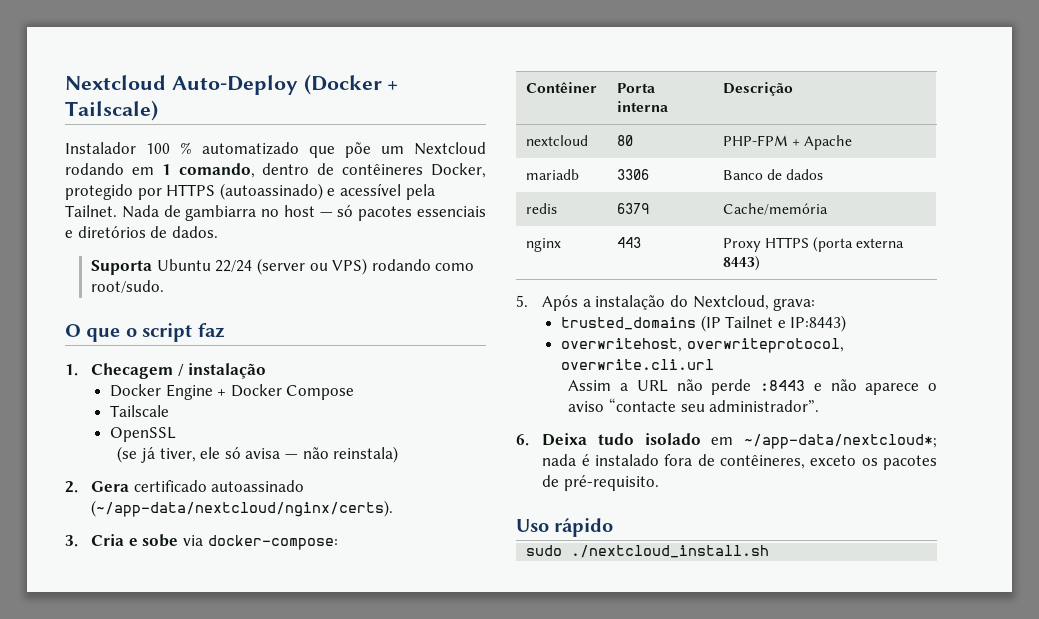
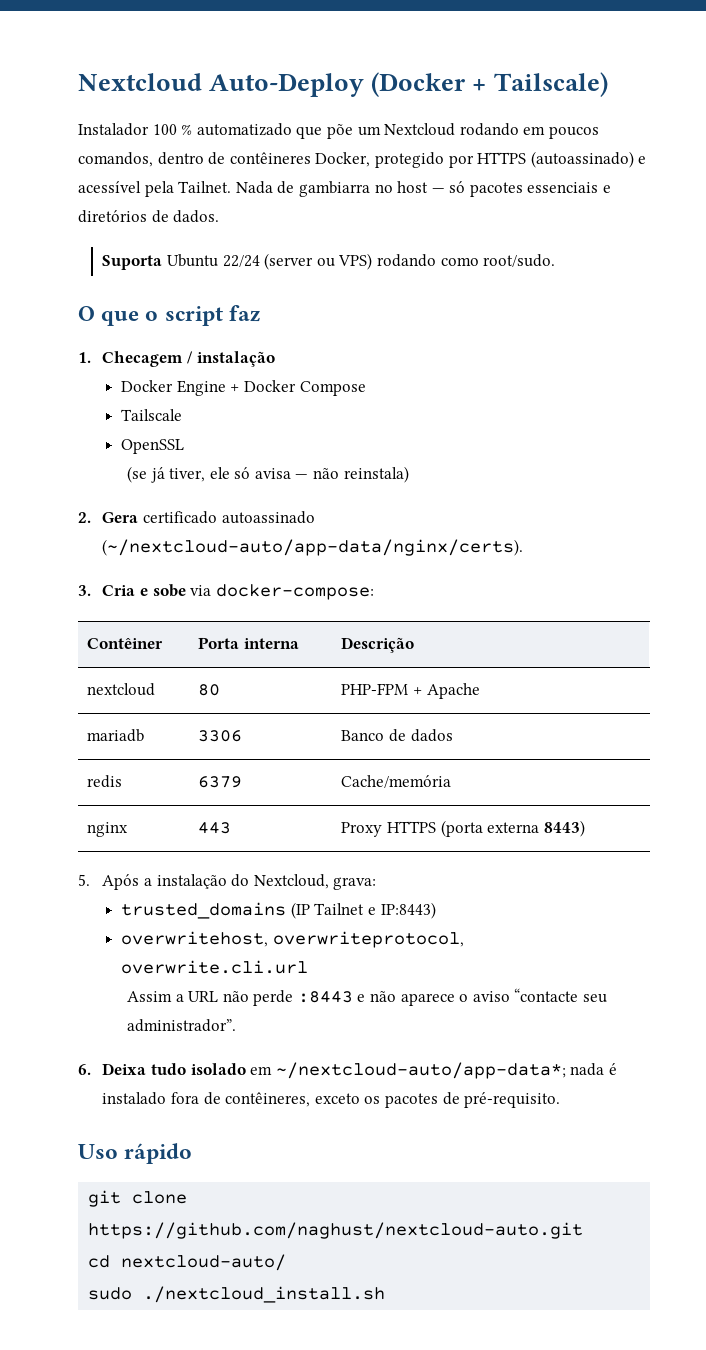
[161,163,255,178] 1 comando, -> [548,126,599,139] [78,152,153,167] poucos comandos,
[91,500,394,517] (~/app-data/nextcloud/nginx/certs). -> [102,539,524,556] (~/nextcloud-auto/app-data/nginx/certs).
[744,434,937,449] ~/app-data/nextcloud*; -> [275,1062,566,1079] ~/nextcloud-auto/app-data*;
(614, 527) none -> [88,1190,188,1207] [88,1222,584,1239] [88,1254,287,1271] // git clone https://github.com/naghust/nextcloud-auto.git // cd nextcloud-auto/

